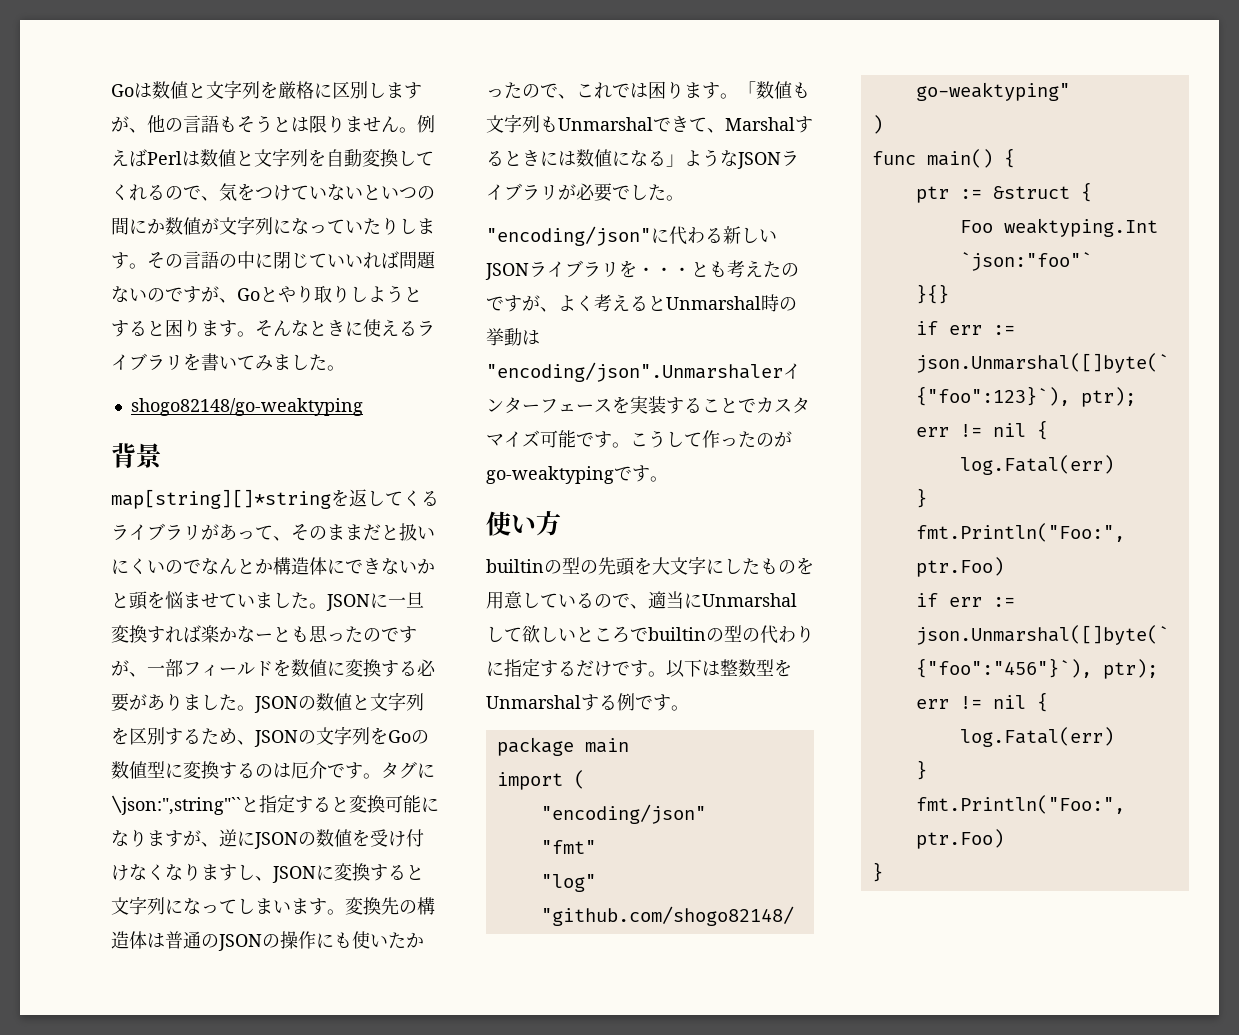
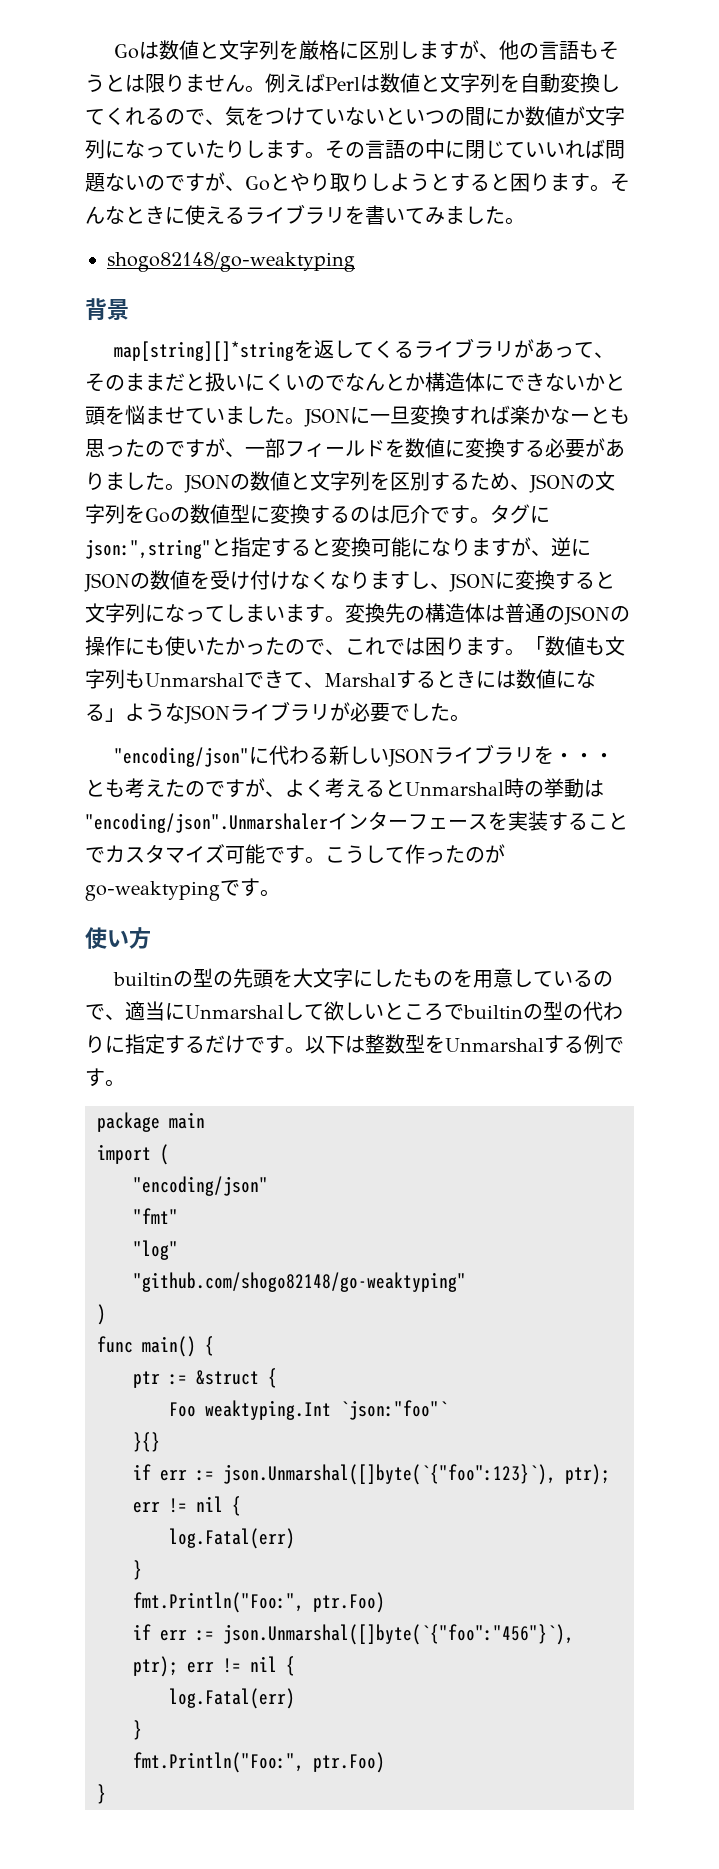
[111,795,241,815] \json:",string"`` -> [85,539,211,559] json:",string"

